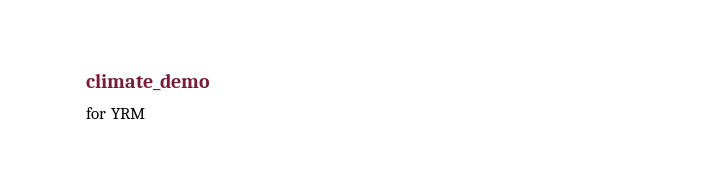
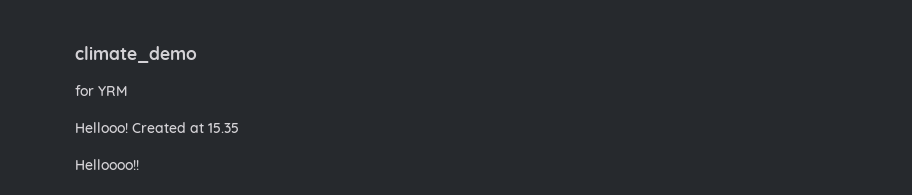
(145, 113) none -> [75,122,239,133] [75,159,139,170] // Hellooo! Created at 15.35 // Helloooo!!

